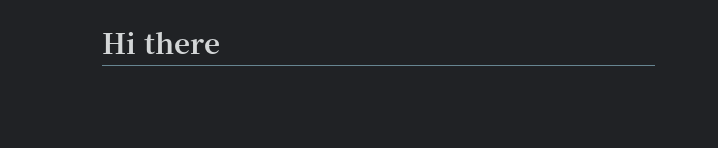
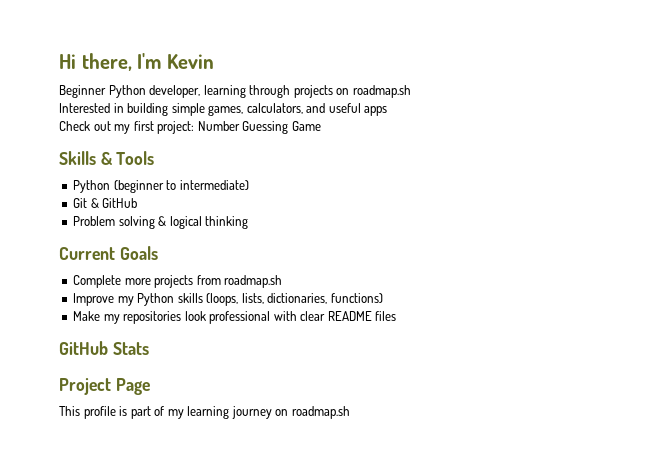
[143,31,220,54] there -> [81,53,214,71] [59,85,411,98] [59,103,388,116] [59,121,321,134] [59,151,155,165] [73,180,249,193] [73,198,138,208] [73,216,249,229] [59,246,158,260] [73,275,283,288] [73,293,383,306] [73,311,397,324] [59,341,149,355] [59,378,150,395] [59,406,350,419] there, I'm Kevin // Beginner Python developer, learning through projects on roadmap.sh // Interested in building simple games, calculators, and useful apps // Check out my first project: Number Guessing Game // Skills & Tools // Python (beginner to intermediate) // Git & GitHub // Problem solving & logical thinking // Current Goals // Complete more projects from roadmap.sh // Improve my Python skills (loops, lists, dictionaries, functions) // Make my repositories look professional with clear README files // GitHub Stats // Project Page // This profile is part of my learning journey on roadmap.sh

